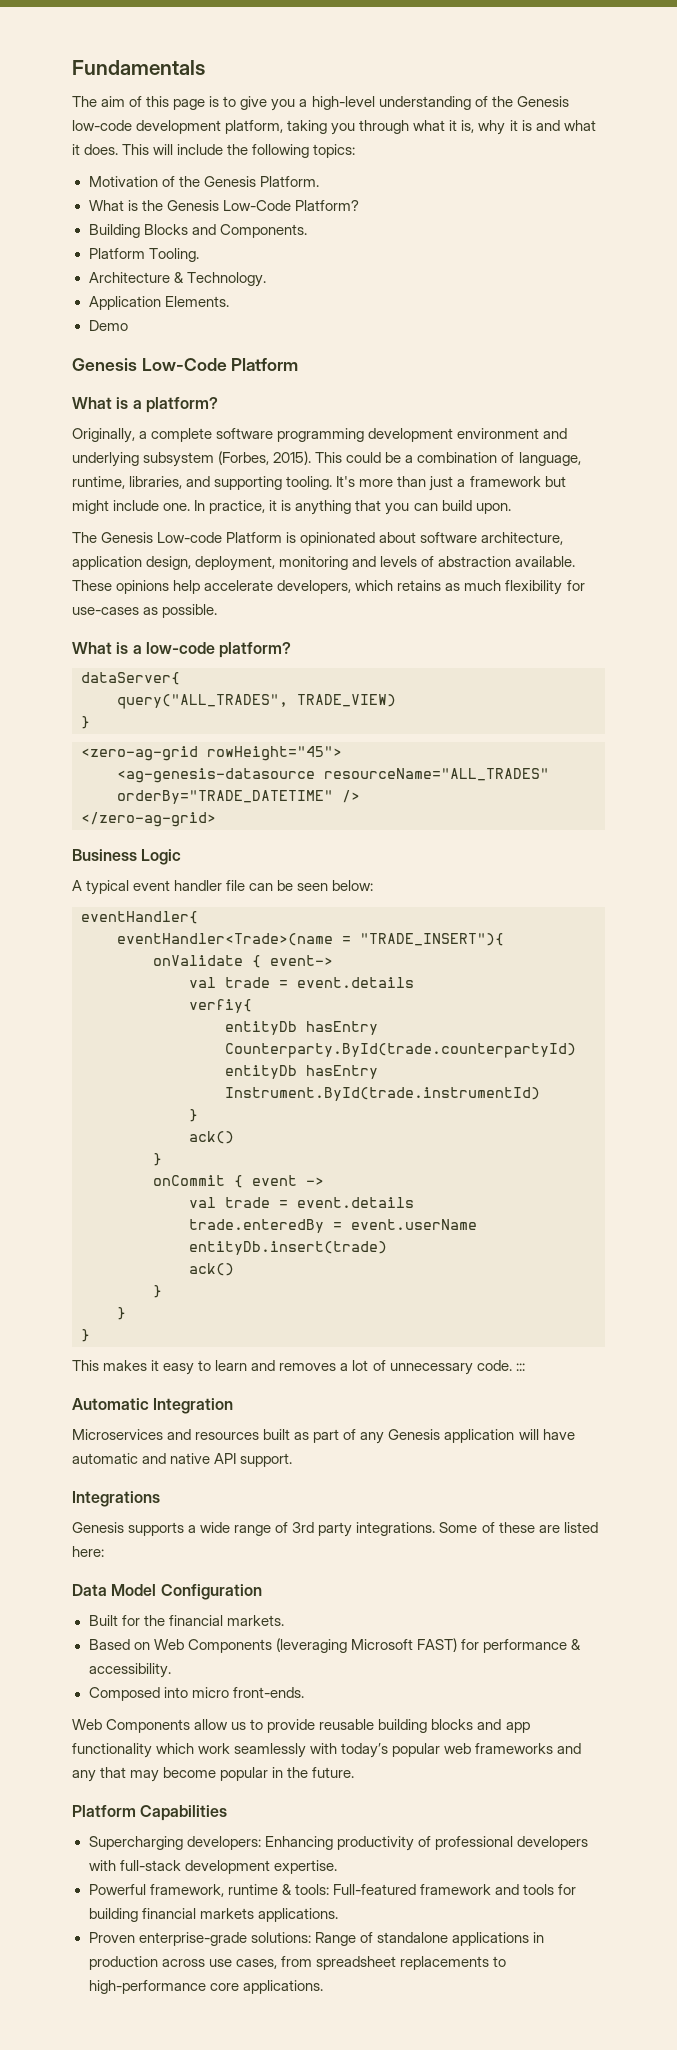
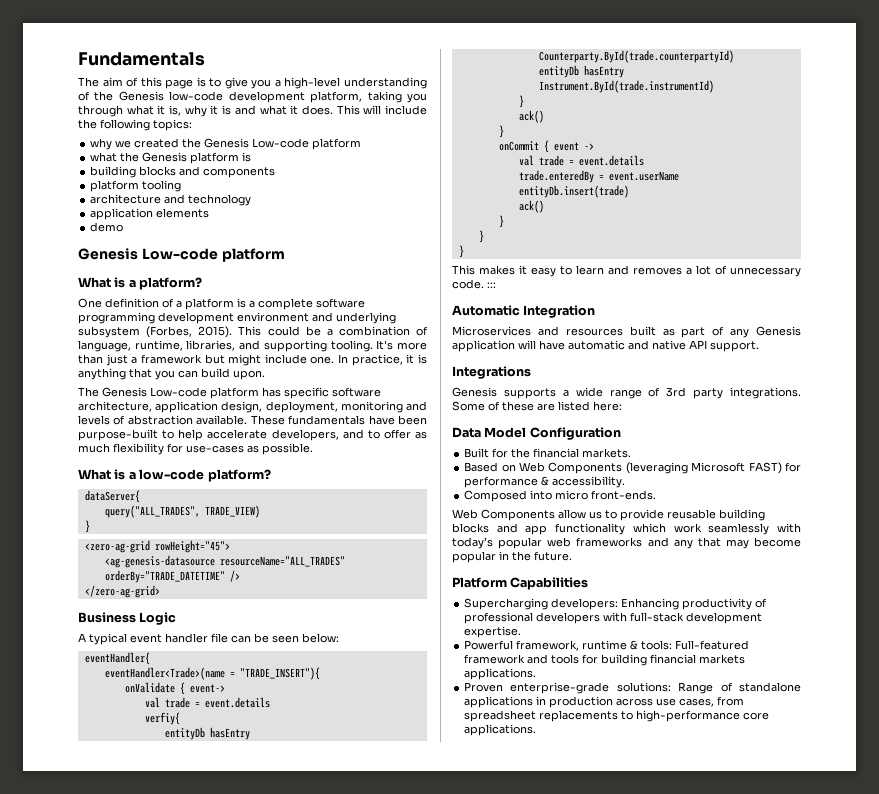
[88,176,319,187] [88,200,359,211] [88,224,307,238] [88,248,199,262] [88,272,266,287] [88,296,229,310] [88,320,128,331] [72,358,299,371] Motivation of the Genesis Platform. // What is the Genesis Low-Code Platform? // Building Blocks and Components. // Platform Tooling. // Architecture & Technology. // Application Elements. // Demo // Genesis Low-Code Platform -> [90,138,362,150] [90,152,252,164] [90,166,276,178] [90,180,182,192] [90,194,252,206] [90,208,210,220] [90,222,124,232] [78,248,285,262] why we created the Genesis Low-code platform // what the Genesis platform is // building blocks and components // platform tooling // architecture and technology // application elements // demo // Genesis Low-code platform
[72,428,135,443] Originally, -> [78,298,246,310] One definition of a platform is
[226,532,417,546] Platform is opinionated about -> [210,387,329,399] platform has specific
[116,580,442,594] opinions help accelerate developers, which retains -> [288,415,427,425] [78,429,411,441] fundamentals have been purpose-built to help accelerate developers, and to offer

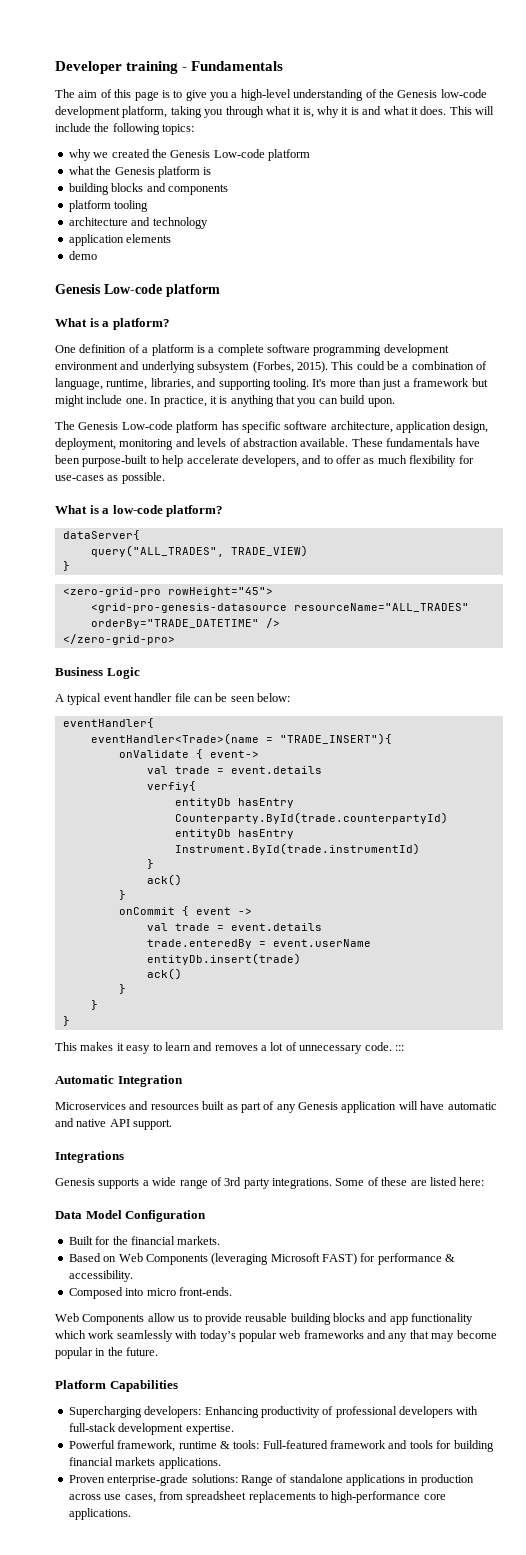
(78, 59) none -> [55,61,188,74] Developer training -
[84,540,150,553] <zero-ag-grid -> [62,587,161,597] <zero-grid-pro
[104,555,215,568] <ag-genesis-datasource -> [90,603,287,613] <grid-pro-genesis-datasource
[84,585,160,598] </zero-ag-grid> -> [62,634,175,645] </zero-grid-pro>

